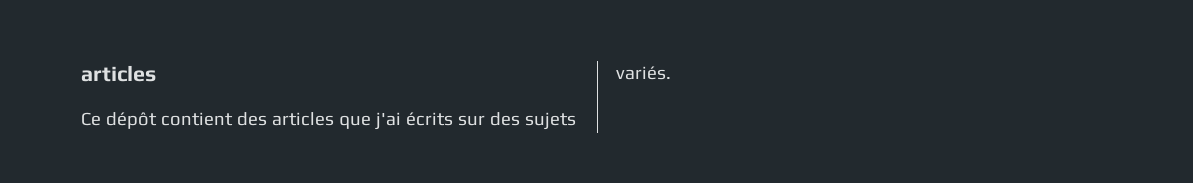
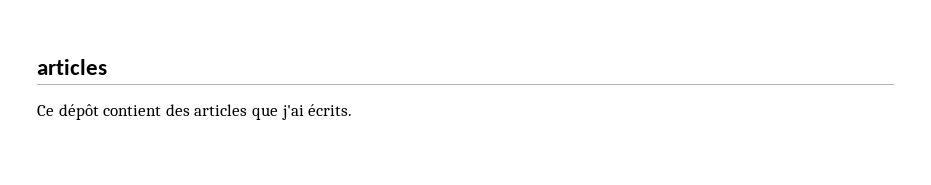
[405,112,576,130] [616,66,671,80] écrits sur des sujets variés. -> [308,104,353,116] écrits.

